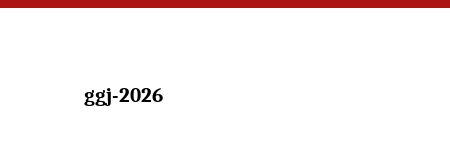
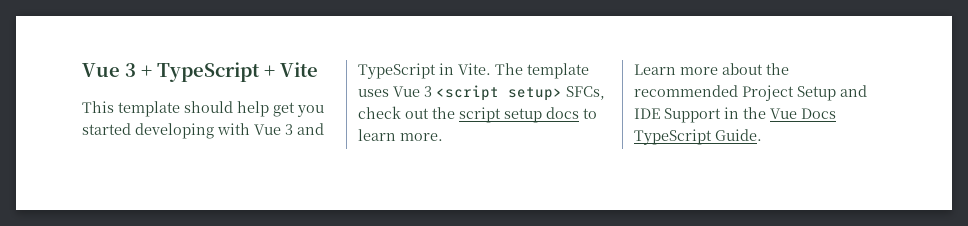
[84,88,163,106] ggj-2026 -> [82,62,318,82] [82,101,324,117] [82,123,324,139] [358,63,589,79] [358,85,605,101] [358,106,597,123] [358,129,443,141] [634,63,789,75] [634,85,867,101] [634,107,836,123] [634,129,762,145] Vue 3 + TypeScript + Vite // This template should help get you started developing with Vue 3 and TypeScript in Vite. The template uses Vue 3 <script setup> SFCs, check out the script setup docs to learn more. // Learn more about the recommended Project Setup and IDE Support in the Vue Docs TypeScript Guide.

